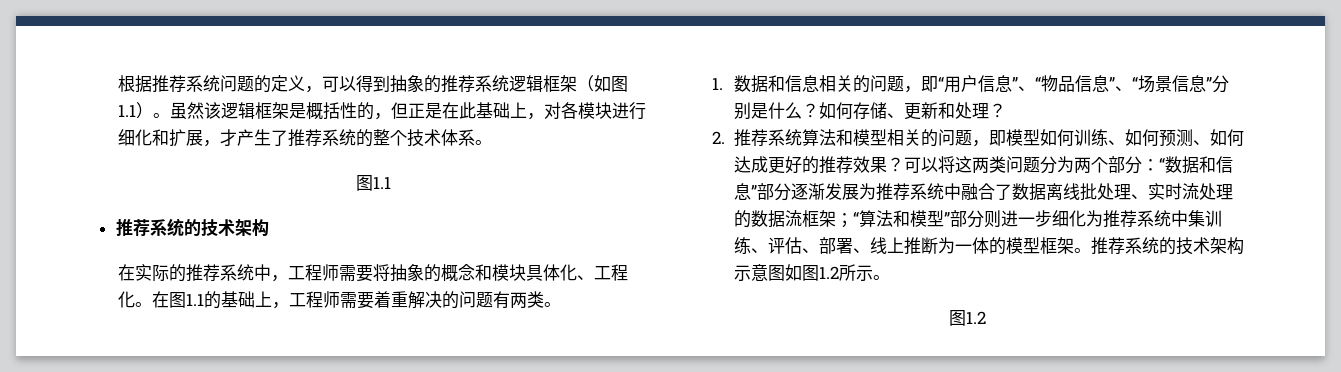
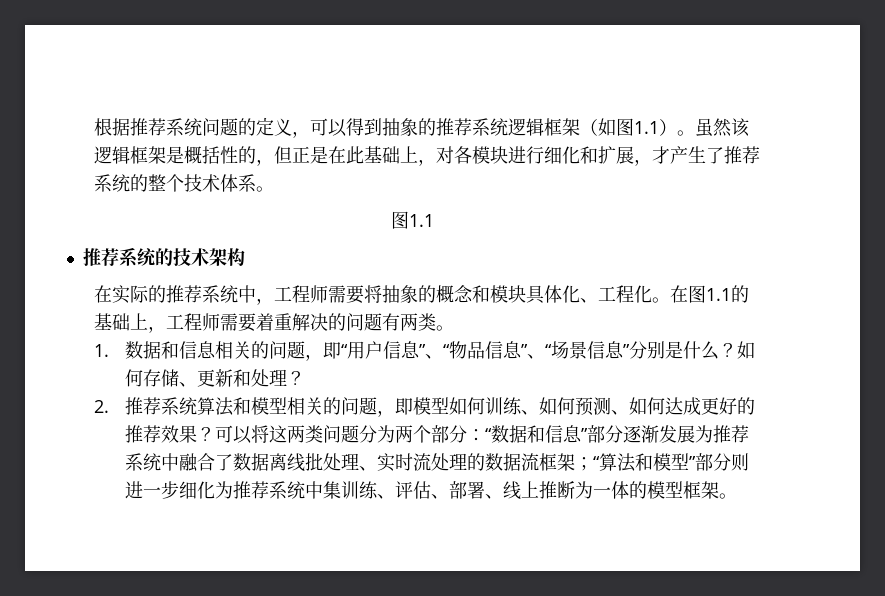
[1090,237,1244,255] [733,264,890,281] [949,310,986,326] 推荐系统的技术架构示意图如图1.2所示。 // 图1.2 -> (737, 496) none

